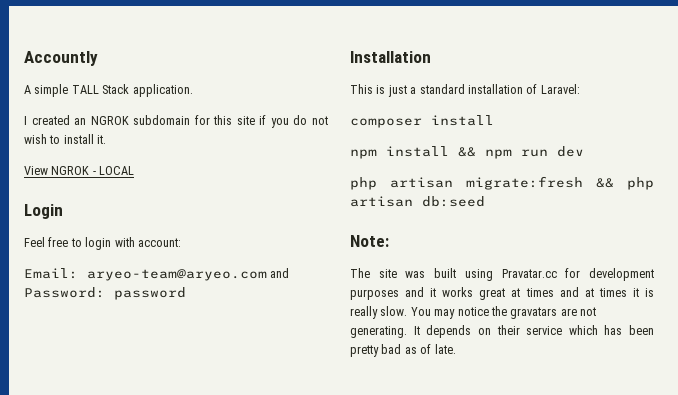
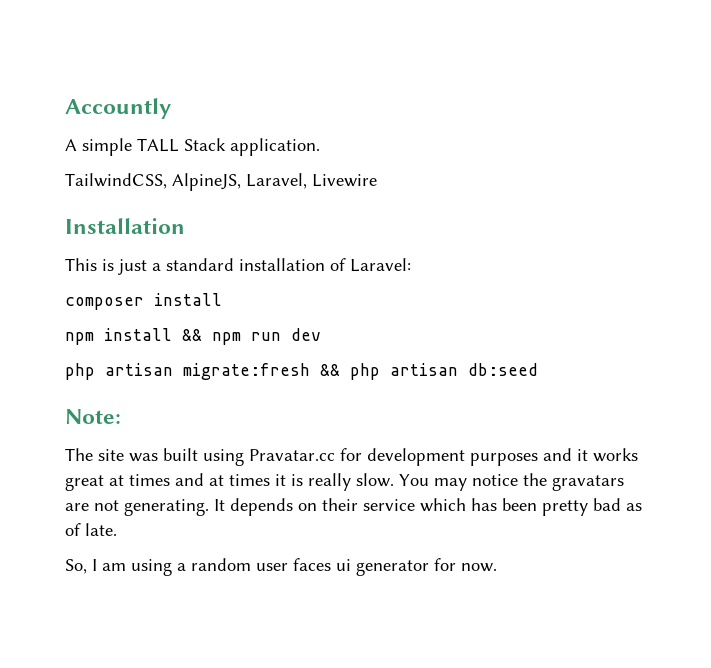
[24,115,328,128] [24,134,107,144] [24,166,135,175] [24,204,63,219] [24,237,181,250] [24,268,290,281] [24,287,186,300] I created an NGROK subdomain for this site if you do not wish to install it. // View NGROK - LOCAL // Login // Feel free to login with account: // Email: aryeo-team@aryeo.com and Password: password -> [65,173,377,191] TailwindCSS, AlpineJS, Laravel, Livewire
(456, 349) none -> [65,558,497,576] // So, I am using a random user faces ui generator for now.

